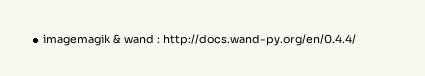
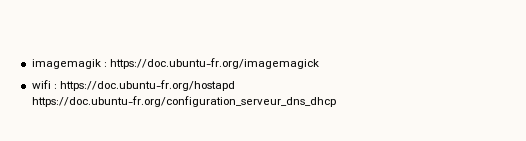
[113,34,357,46] & wand : http://docs.wand-py.org/en/0.4.4/ -> [103,58,319,69] [31,80,235,91] [31,96,336,107] : https://doc.ubuntu-fr.org/imagemagick // wifi : https://doc.ubuntu-fr.org/hostapd https://doc.ubuntu-fr.org/configuration_serveur_dns_dhcp

